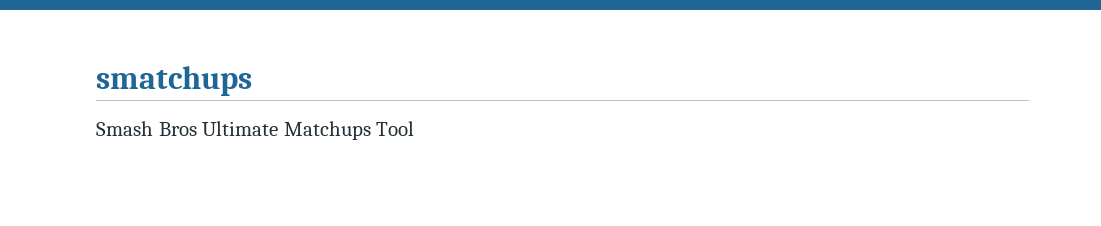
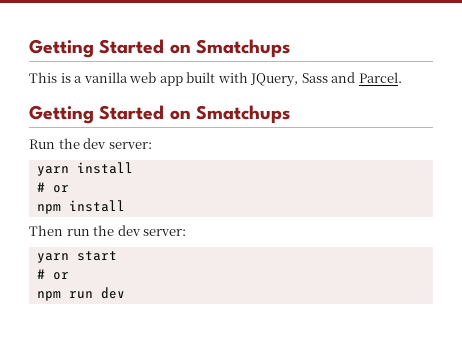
[96,66,252,96] [96,121,415,140] smatchups // Smash Bros Ultimate Matchups Tool -> [29,39,290,58] [29,72,402,87] [29,105,290,124] [29,138,152,149] [36,162,133,176] [36,182,69,193] [36,200,125,214] [29,225,187,236] [36,251,117,263] [36,269,69,280] [36,287,125,301] Getting Started on Smatchups // This is a vanilla web app built with JQuery, Sass and Parcel. // Getting Started on Smatchups // Run the dev server: // yarn install // # or // npm install // Then run the dev server: // yarn start // # or // npm run dev

